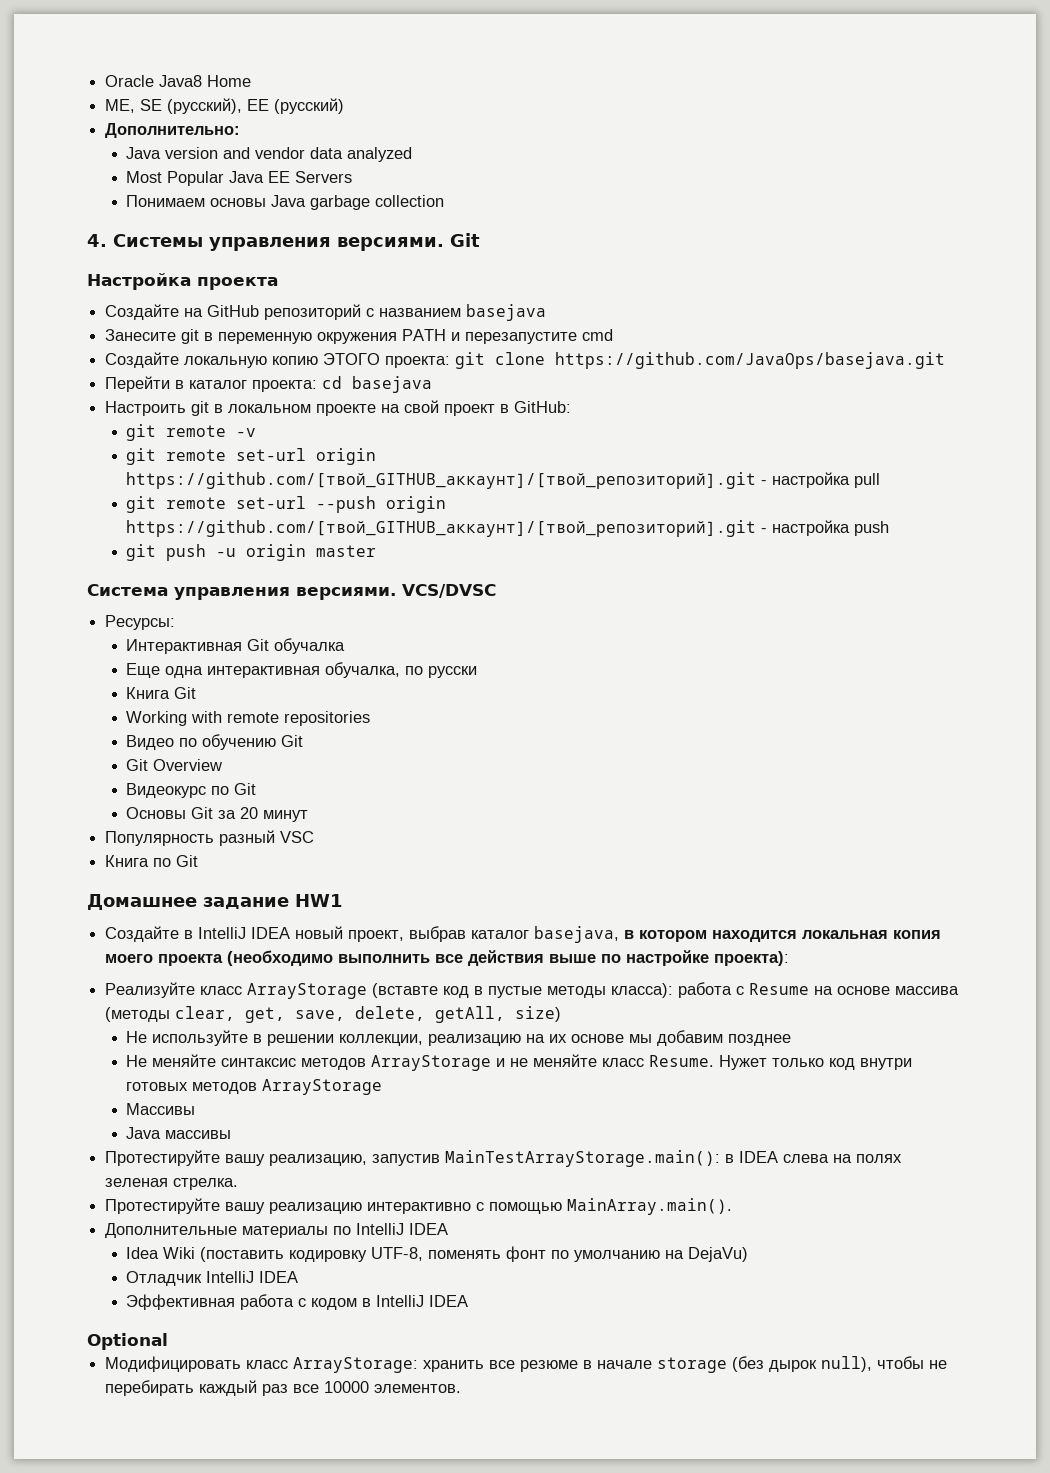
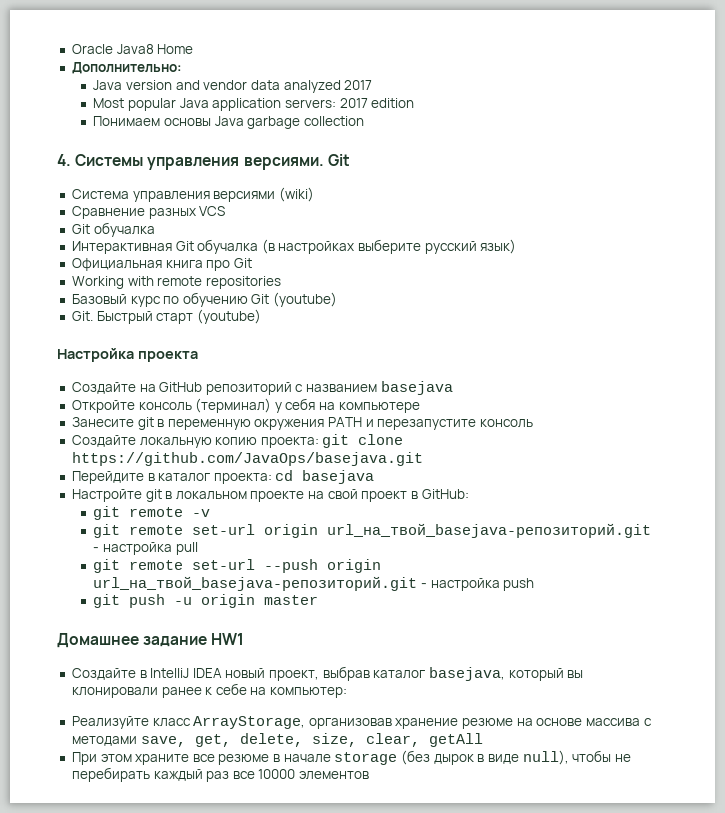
[105,98,345,114] // ME, SE (русский), EE (русский) -> (194, 49) none
(413, 154) none -> [344,80,373,90] 2017
[167,171,353,186] Popular Java EE Servers -> [128,98,415,111] popular Java application servers: 2017 edition
(480, 240) none -> [71,187,314,202] [71,206,226,219] [71,222,155,237] [71,239,517,254] [71,258,252,271] [71,276,281,289] [71,292,338,307] [71,309,261,324] // Система управления версиями (wiki) // Сравнение разных VCS // Git обучалка // Интерактивная Git обучалка (в настройках выберите русский язык) // Официальная книга про Git // Working with remote repositories // Базовый курс по обучению Git (youtube) // Git. Быстрый старт (youtube)
(547, 312) none -> [71,398,420,413] // Откройте консоль (терминал) у себя на компьютере
[582,329,614,341] cmd -> [480,419,534,428] консоль
[323,353,381,365] ЭТОГО -> (258, 441) none
[105,376,171,392] Перейти -> [71,471,144,484] Перейдите
[105,401,187,416] Настроить -> [71,489,142,502] Настройте
[126,472,757,489] https://github.com/[твой_GITHUB_аккаунт]/[твой_репозиторий].git -> [327,523,652,538] url_на_твой_basejava-репозиторий.git
[126,520,757,537] https://github.com/[твой_GITHUB_аккаунт]/[твой_репозиторий].git -> [93,576,418,591] url_на_твой_basejava-репозиторий.git
[87,584,496,600] [105,615,176,630] [126,638,346,654] [126,662,478,678] [126,687,197,699] [126,711,371,726] [126,734,304,750] [126,759,223,771] [126,783,257,798] [126,807,309,822] [105,830,315,846] [105,855,199,867] // Система управления версиями. VCS/DVSC // Ресурсы: // Интерактивная Git обучалка // Еще одна интерактивная обучалка, по русски // Книга Git // Working with remote repositories // Видео по обучению Git // Git Overview // Видеокурс по Git // Основы Git за 20 минут // Популярность разный VSC // Книга по Git -> (319, 600) none
[624,930,942,942] [105,950,790,966] [105,982,960,999] [105,1006,562,1023] [126,1030,792,1046] [126,1054,913,1071] [126,1079,383,1095] [126,1103,196,1115] [126,1127,232,1139] [105,1150,903,1167] [105,1178,239,1190] [105,1198,733,1215] [105,1223,449,1238] [126,1246,749,1262] [126,1271,299,1286] [126,1294,469,1310] [87,1333,168,1350] [105,1356,485,1373] в котором находится локальная копия моего проекта (необходимо выполнить все действия выше по настройке проекта): // Реализуйте класс ArrayStorage (вставте код в пустые методы класса): работа с Resume на основе массива (методы clear, get, save, delete, getAll, size) // Не используйте в решении коллекции, реализацию на их основе мы добавим позднее // Не меняйте синтаксис методов ArrayStorage и не меняйте класс Resume. Нужет только код внутри готовых методов ArrayStorage // Массивы // Java массивы // Протестируйте вашу реализацию, запустив MainTestArrayStorage.main(): в IDEA слева на полях зеленая стрелка. // Протестируйте вашу реализацию интерактивно с помощью MainArray.main(). // Дополнительные материалы по IntelliJ IDEA // Idea Wiki (поставить кодировку UTF-8, поменять фонт по умолчанию на DejaVu) // Отладчик IntelliJ IDEA // Эффективная работа с кодом в IntelliJ IDEA // Optional // Модифицировать класс ArrayStorage: хранить -> [508,668,584,681] [71,683,348,698] [71,716,652,729] [71,733,483,747] [71,752,190,765] который вы клонировали ранее к себе на компьютер: // Реализуйте класс ArrayStorage, организовав хранение резюме на основе массива с методами save, get, delete, size, clear, getAll // При этом храните
(818, 1366) none -> [477,754,519,764] в виде
[374,1384,462,1393] элементов. -> [299,771,370,780] элементов

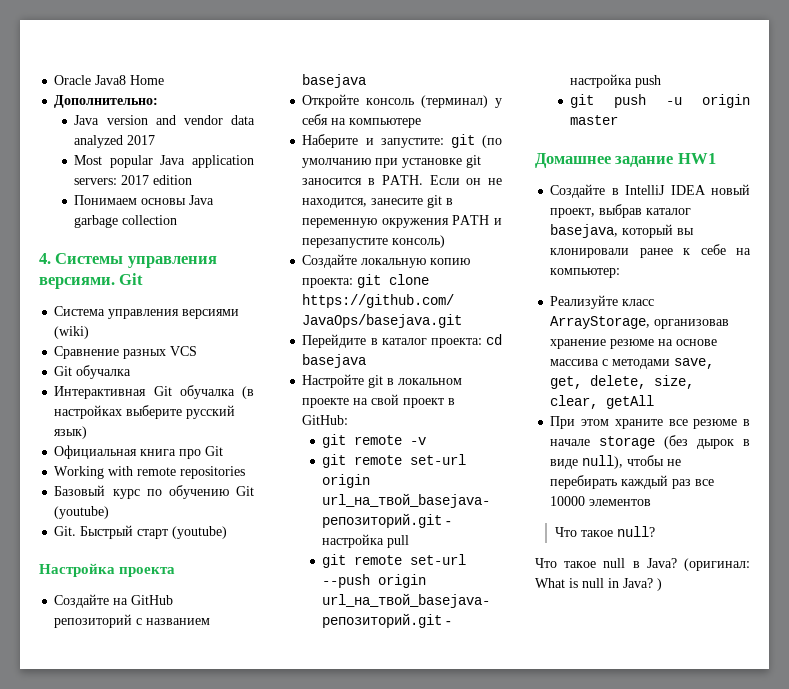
[71,417,134,427] Занесите -> [302,134,502,148] [302,155,482,168] [302,175,502,185] [302,198,424,208] Наберите и запустите: git (по умолчанию при установке git заносится в PATH. Если он не находится, занесите
[480,419,534,428] консоль -> [392,235,446,248] консоль)
(370, 775) none -> [554,526,655,537] [535,558,750,571] [535,578,662,591] // Что такое null? // Что такое null в Java? (оригинал: What is null in Java? )

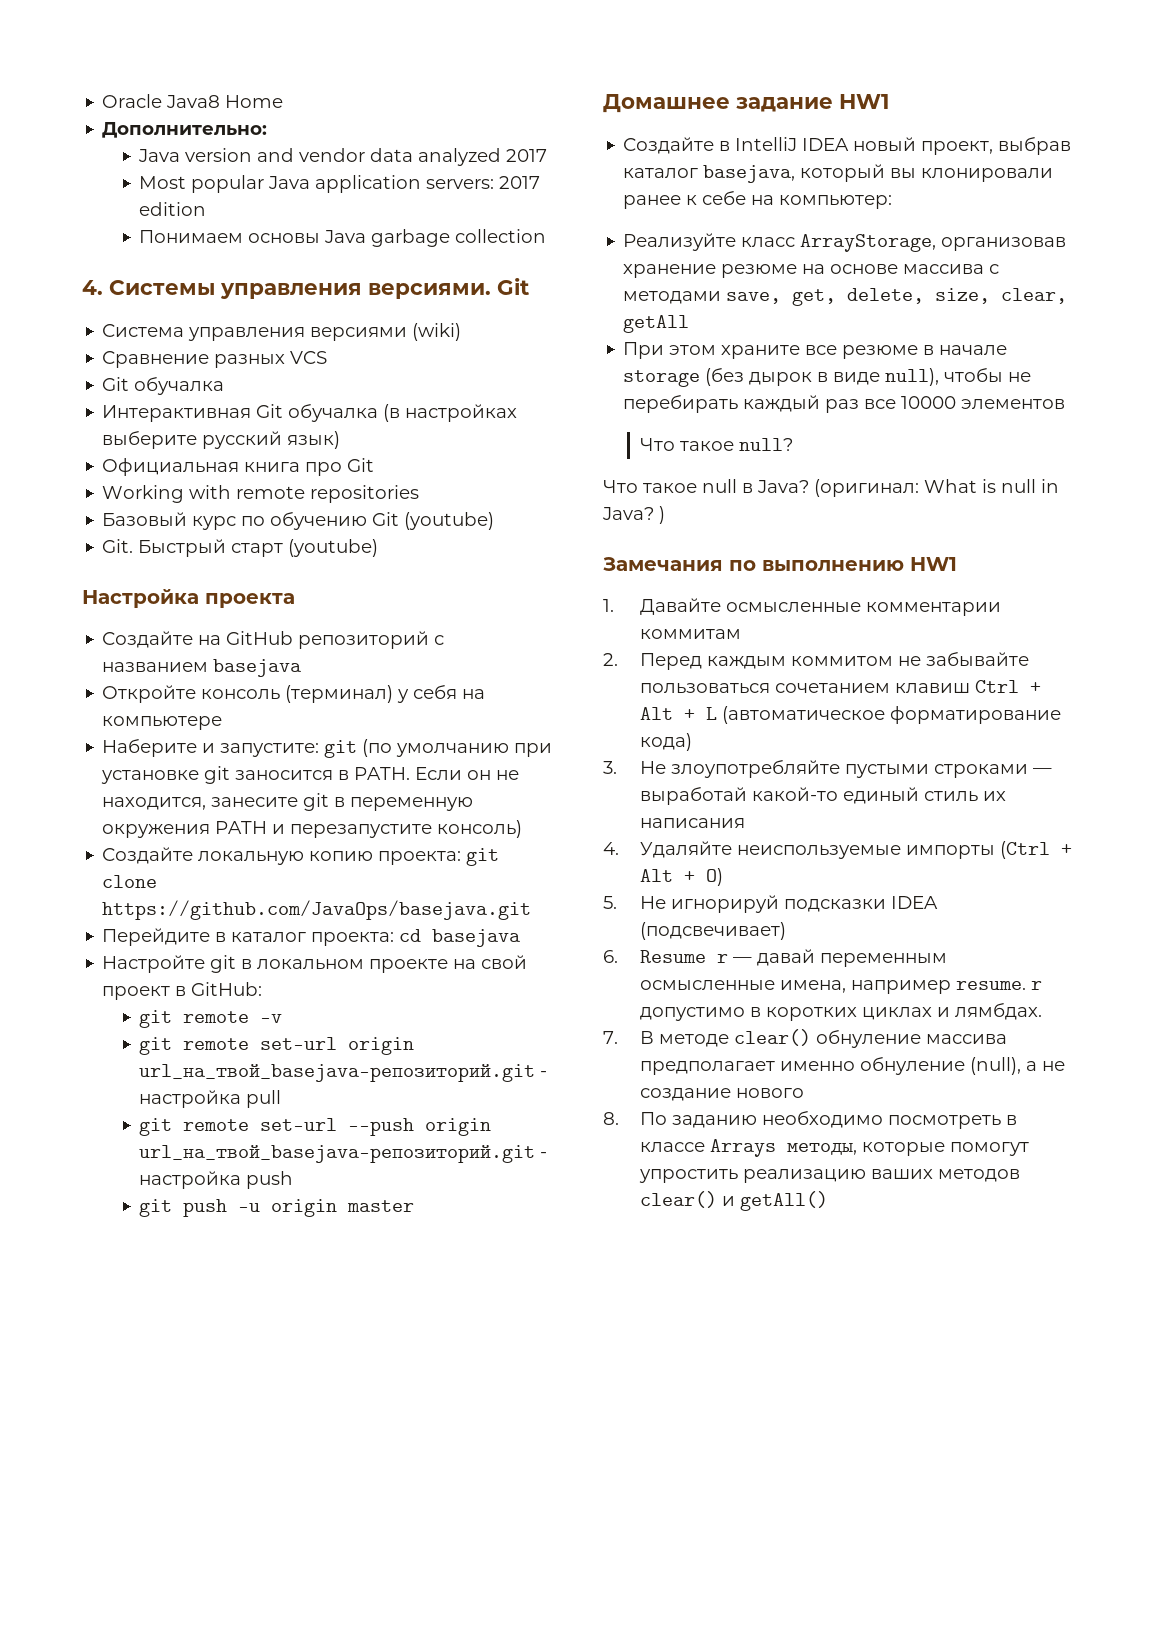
(662, 584) none -> [603,557,957,571] [603,598,1001,616] [639,629,741,639] [603,652,1029,670] [639,680,1041,694] [639,706,1061,724] [639,733,692,751] [603,760,1052,778] [639,787,1006,805] [639,818,745,828] [603,841,1072,859] [639,868,723,886] [603,895,938,913] [639,922,786,940] [603,949,947,967] [639,980,1042,994] [639,1003,1042,1021] [603,1029,1007,1048] [639,1057,1065,1075] [639,1088,804,1101] [603,1111,1017,1129] [639,1139,1029,1157] [638,1169,1020,1183] [639,1191,828,1211] // Замечания по выполнению HW1 // 1. Давайте осмысленные комментарии коммитам // 2. Перед каждым коммитом не забывайте пользоваться сочетанием клавиш Ctrl + Alt + L (автоматическое форматирование кода) // 3. Не злоупотребляйте пустыми строками — выработай какой-то единый стиль их написания // 4. Удаляйте неиспользуемые импорты (Ctrl + Alt + O) // 5. Не игнорируй подсказки IDEA (подсвечивает) // 6. Resume r — давай переменным осмысленные имена, например resume. r допустимо в коротких циклах и лямбдах. // 7. В методе clear() обнуление массива предполагает именно обнуление (null), а не создание нового // 8. По заданию необходимо посмотреть в классе Arrays методы, которые помогут упростить реализацию ваших методов clear() и getAll()

